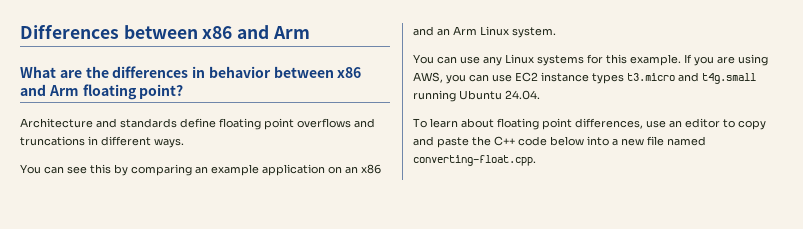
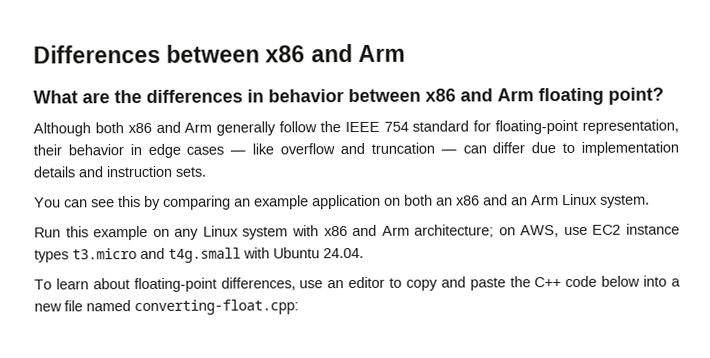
[20,118,375,130] [20,136,184,148] Architecture and standards define floating point overflows and truncations in different ways. -> [33,119,679,137] [33,141,680,158] [33,165,206,178] Although both x86 and Arm generally follow the IEEE 754 standard for floating-point representation, their behavior in edge cases — like overflow and truncation — can differ due to implementation details and instruction sets.
(342, 170) none -> [404,194,433,206] both
[413,54,768,66] [413,72,489,84] You can use any Linux systems for this example. If you are using AWS, you can -> [34,224,560,241] Run this example on any Linux system with x86 and Arm architecture; on AWS,
[413,90,456,102] running -> [243,247,270,259] with
[497,118,572,130] floating point -> [133,277,217,293] floating-point
[413,155,536,166] converting-float.cpp. -> [134,299,299,316] converting-float.cpp:

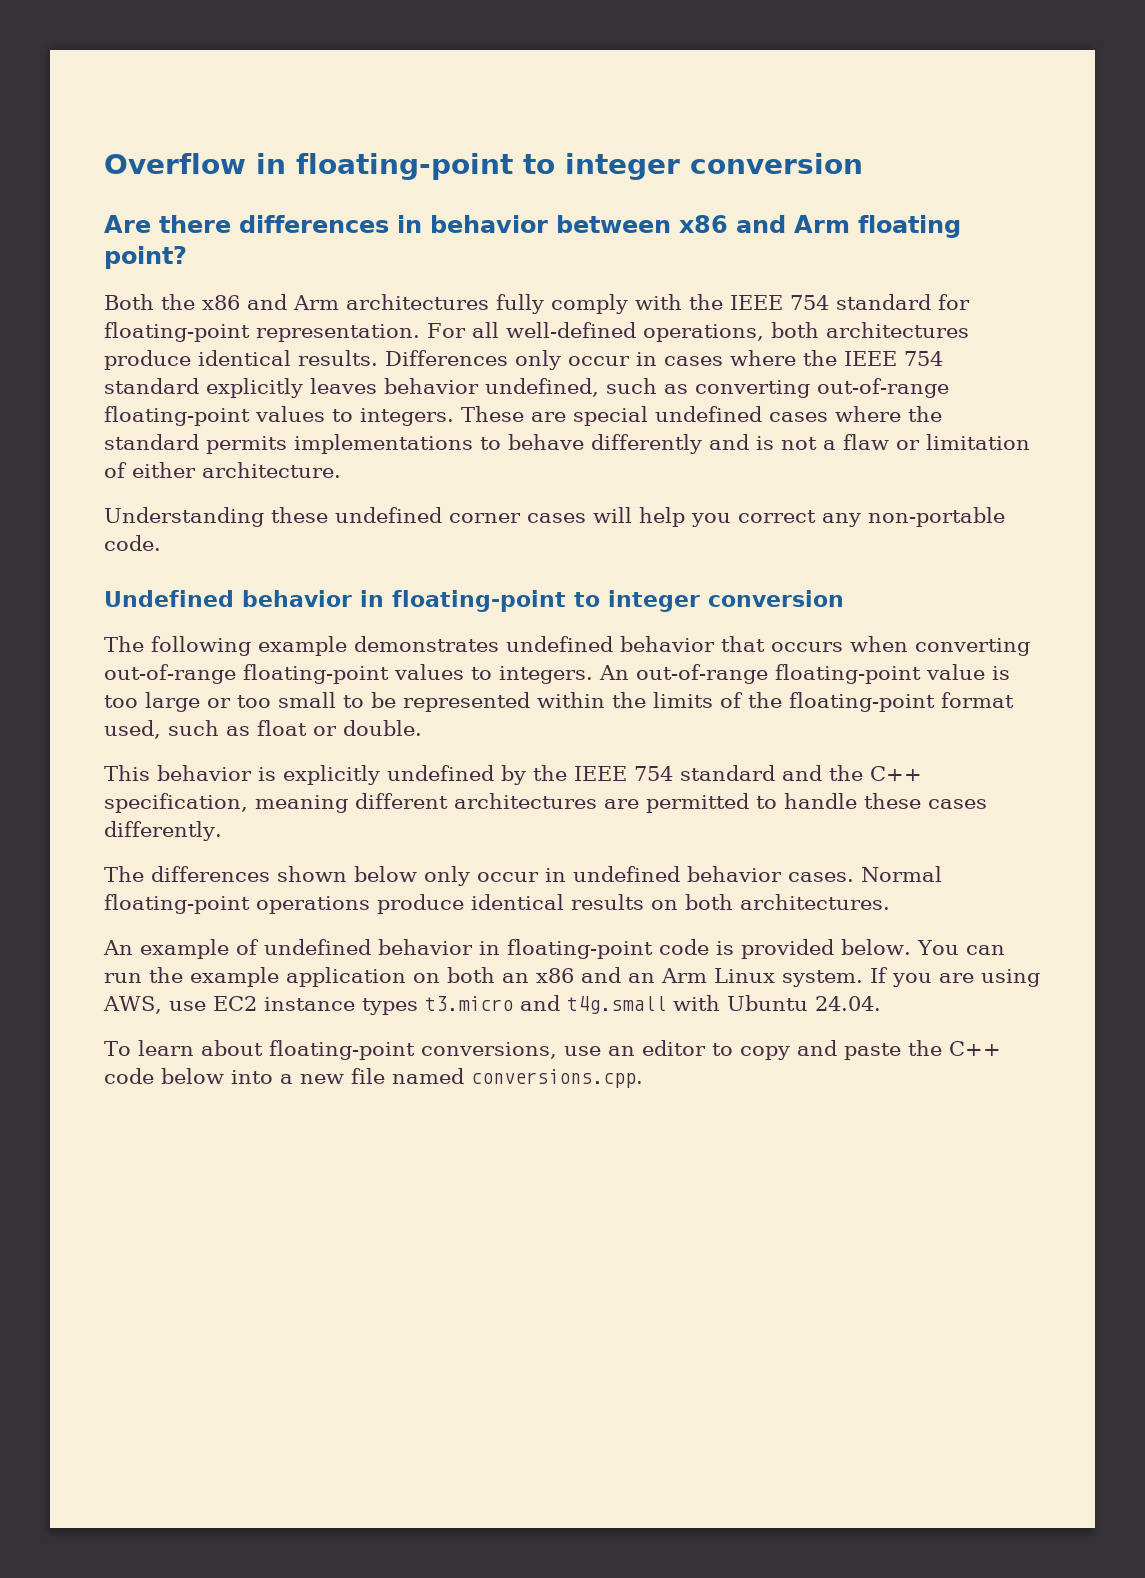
[33,44,405,64] [33,90,142,104] Differences between x86 and Arm // What are the -> [104,153,863,180] [104,215,231,233] Overflow in floating-point to integer conversion // Are there
[33,121,318,137] Although both x86 and Arm generally follow -> [104,294,682,314] Both the x86 and Arm architectures fully comply with
[582,119,679,134] [33,141,680,158] [33,165,206,178] [34,195,251,210] representation, their behavior in edge cases — like overflow and truncation — can differ due to implementation details and instruction sets. // You can see this by comparing an -> [256,322,969,342] [104,350,943,370] [104,378,949,398] [104,406,942,426] [104,434,1030,454] [104,462,341,478] [104,507,1005,527] [104,535,161,551] [104,590,844,612] [104,636,1030,656] [104,664,1010,684] [104,692,1014,712] [104,720,422,739] [104,765,922,785] [104,793,987,813] [104,821,222,841] [104,866,942,886] [104,894,890,914] [103,939,1005,959] [104,967,183,983] representation. For all well-defined operations, both architectures produce identical results. Differences only occur in cases where the IEEE 754 standard explicitly leaves behavior undefined, such as converting out-of-range floating-point values to integers. These are special undefined cases where the standard permits implementations to behave differently and is not a flaw or limitation of either architecture. // Understanding these undefined corner cases will help you correct any non-portable code. // Undefined behavior in floating-point to integer conversion // The following example demonstrates undefined behavior that occurs when converting out-of-range floating-point values to integers. An out-of-range floating-point value is too large or too small to be represented within the limits of the floating-point format used, such as float or double. // This behavior is explicitly undefined by the IEEE 754 standard and the C++ specification, meaning different architectures are permitted to handle these cases differently. // The differences shown below only occur in undefined behavior cases. Normal floating-point operations produce identical results on both architectures. // An example of undefined behavior in floating-point code is provided below. You can run the
[34,224,516,241] // Run this example on any Linux system with x86 and Arm architecture; on -> [870,967,1040,987] If you are using
[220,277,296,291] differences, -> [420,1042,557,1059] conversions,
[134,299,299,316] converting-float.cpp: -> [471,1069,643,1088] conversions.cpp.

